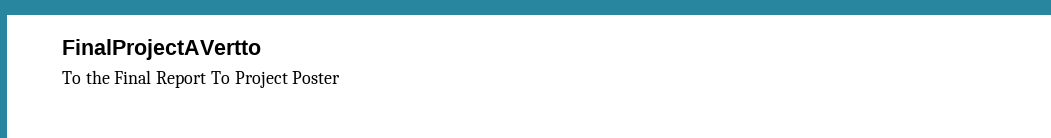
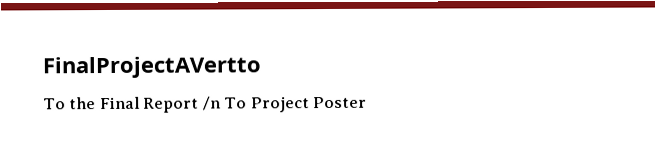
(207, 79) none -> [202,96,221,111] /n

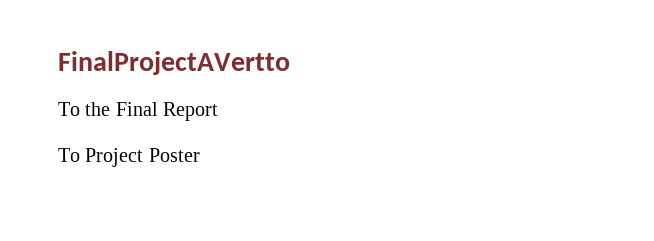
[202,96,221,111] /n -> (219, 111) //

